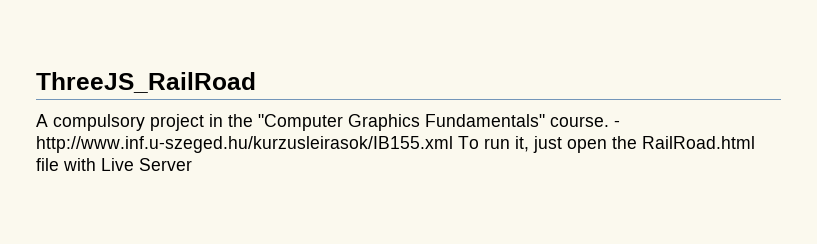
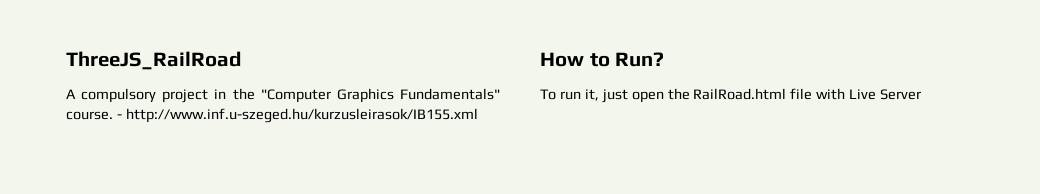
(453, 144) none -> [540,52,665,67] // How to Run? //

